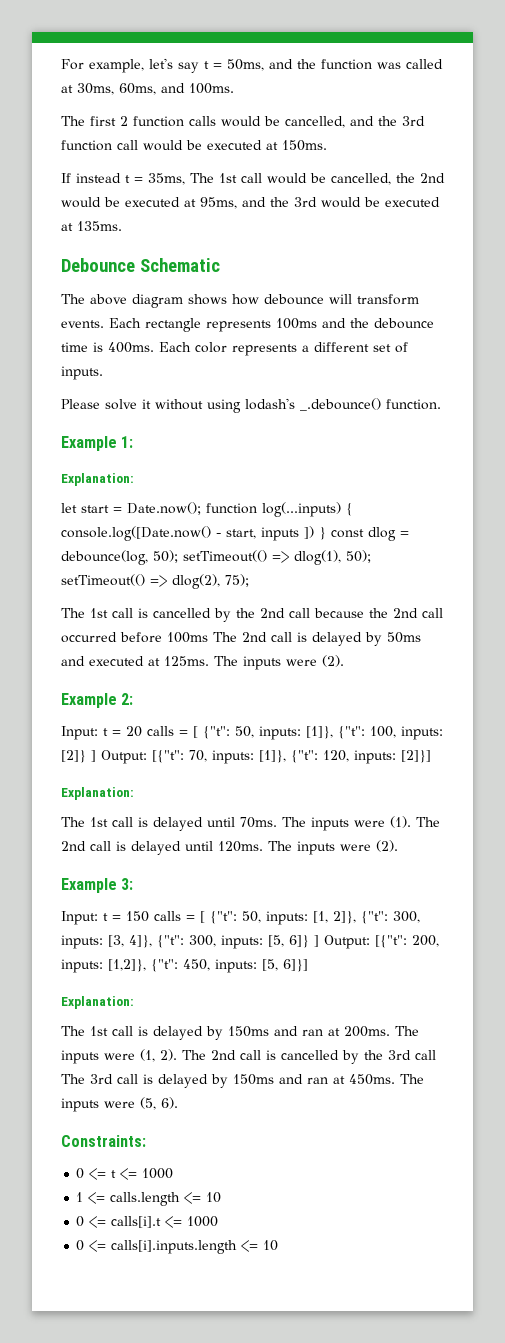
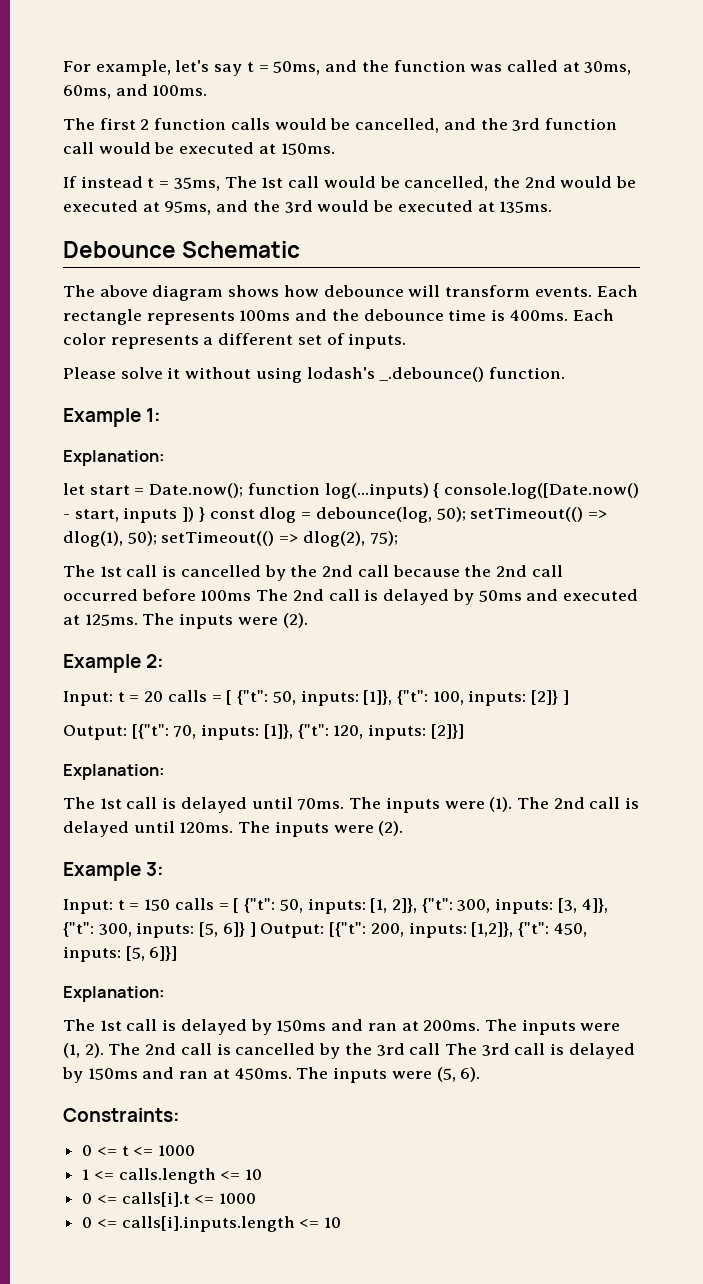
(96, 756) none -> (569, 697) //

